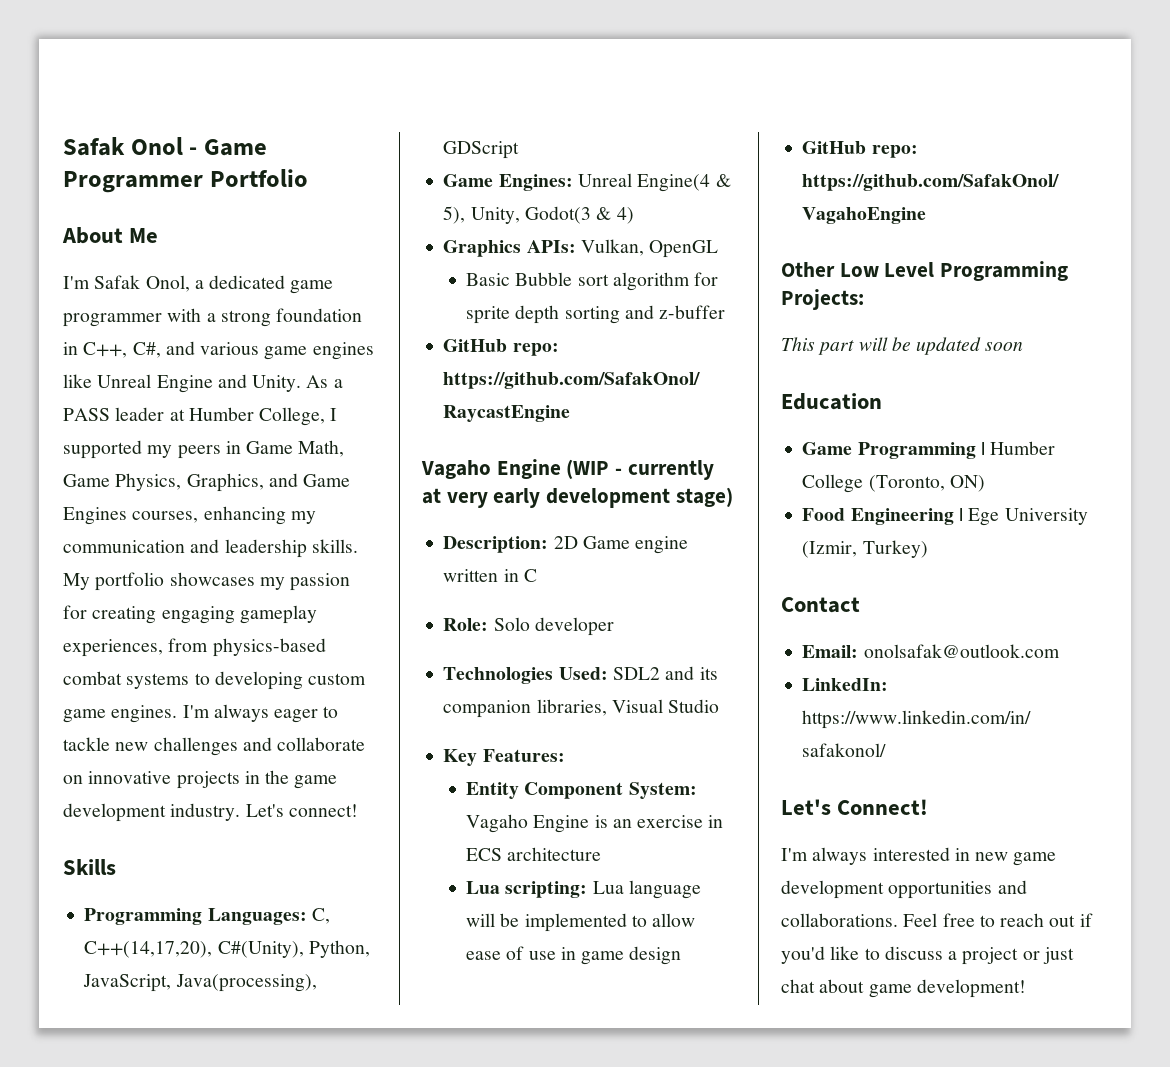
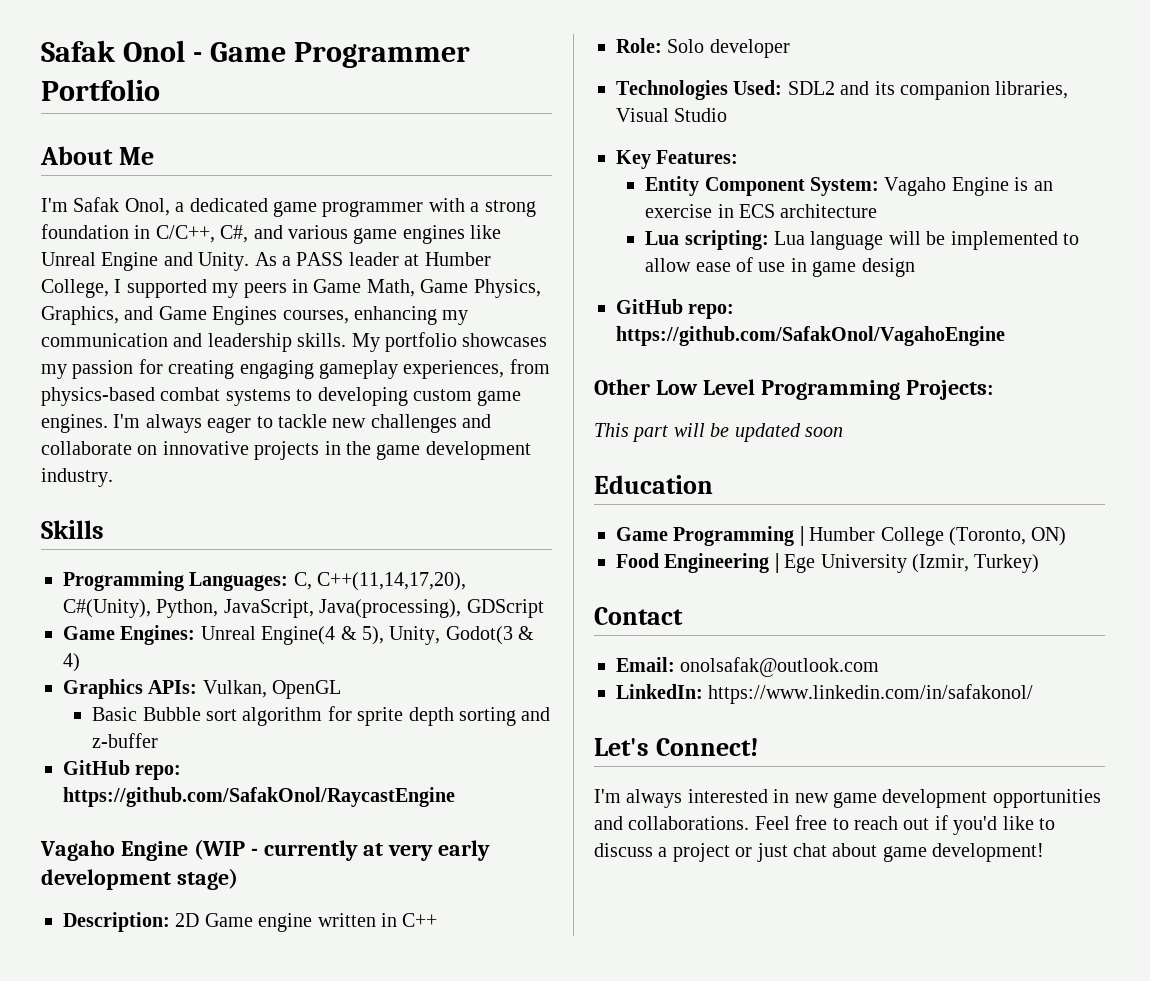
[83,342,128,358] C++, -> [155,225,215,243] C/C++,
[245,804,358,817] Let's connect! -> (113, 477) none
[84,941,213,958] C++(14,17,20), -> [317,572,467,591] C++(11,14,17,20),
[523,569,537,582] C -> [402,913,438,927] C++

